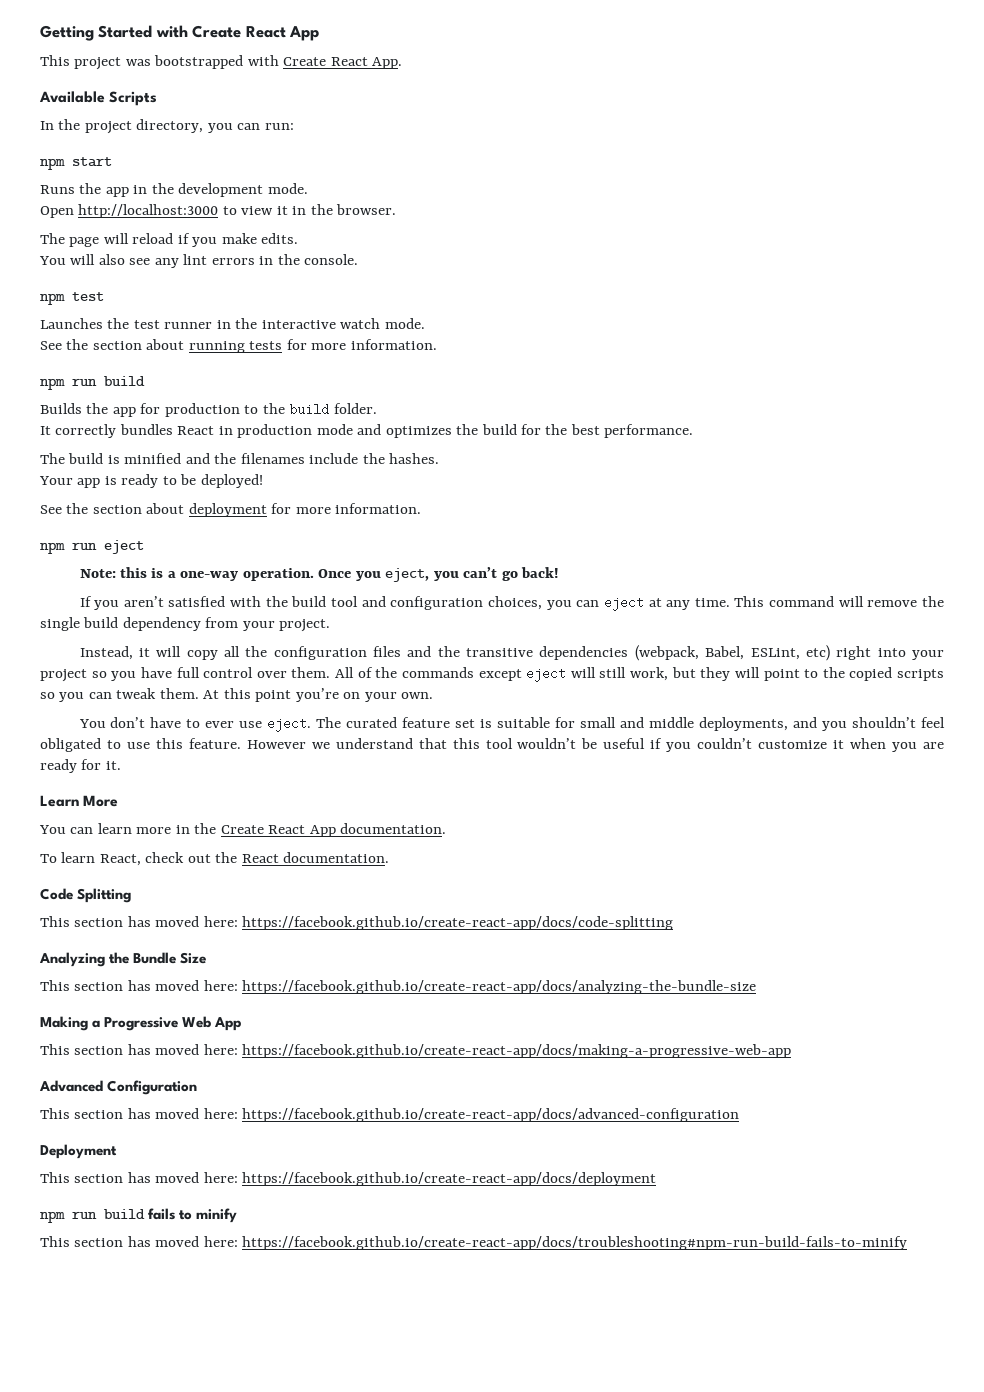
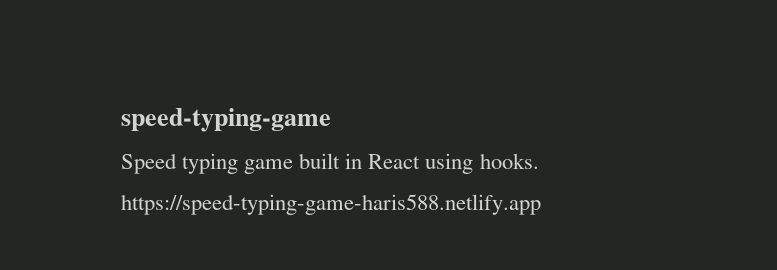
[40,25,320,41] [40,55,403,70] [39,91,158,106] [40,119,294,134] [40,157,112,170] [40,183,308,197] [40,204,397,218] [40,233,299,247] [39,254,359,268] [40,292,104,305] [40,318,425,329] [40,339,437,353] [40,376,145,390] [40,403,377,417] [40,424,694,438] [40,453,440,464] [39,474,263,488] [40,503,422,517] [40,540,144,554] [79,567,559,582] [79,596,945,611] [40,617,331,632] [79,645,945,661] [40,667,944,682] [40,688,434,702] [78,717,945,732] [40,738,945,752] [40,759,121,773] [40,795,119,807] [39,823,447,837] [40,852,390,866] [40,888,132,903] [40,916,674,930] [39,952,207,967] [40,980,757,994] [40,1016,242,1031] [40,1044,792,1058] [39,1080,198,1095] [40,1108,740,1122] [40,1144,117,1159] [40,1172,657,1186] [40,1208,238,1223] [40,1236,908,1250] Getting Started with Create React App // This project was bootstrapped with Create React App. // Available Scripts // In the project directory, you can run: // npm start // Runs the app in the development mode. // Open http://localhost:3000 to view it in the browser. // The page will reload if you make edits. // You will also see any lint errors in the console. // npm test // Launches the test runner in the interactive watch mode. // See the section about running tests for more information. // npm run build // Builds the app for production to the build folder. // It correctly bundles React in production mode and optimizes the build for the best performance. // The build is minified and the filenames include the hashes. // Your app is ready to be deployed! // See the section about deployment for more information. // npm run eject // Note: this is a one-way operation. Once you eject, you can’t go back! // If you aren’t satisfied with the build tool and configuration choices, you can eject at any time. This command will remove the single build dependency from your project. // Instead, it will copy all the configuration files and the transitive dependencies (webpack, Babel, ESLint, etc) right into your project so you have full control over them. All of the commands except eject will still work, but they will point to the copied scripts so you can tweak them. At this point you’re on your own. // You don’t have to ever use eject. The curated feature set is suitable for small and middle deployments, and you shouldn’t feel obligated to use this feature. However we understand that this tool wouldn’t be useful if you couldn’t customize it when you are ready for it. // Learn More // You can learn more in the Create React App documentation. // To learn React, check out the React documentation. // Code Splitting // This section has moved here: https://facebook.github.io/create-react-app/docs/code-splitting // Analyzing the Bundle Size // This section has moved here: https://facebook.github.io/create-react-app/docs/analyzing-the-bundle-size // Making a Progressive Web App // This section has moved here: https://facebook.github.io/create-react-app/docs/making-a-progressive-web-app // Advanced Configuration // This section has moved here: https://facebook.github.io/create-react-app/docs/advanced-configuration // Deployment // This section has moved here: https://facebook.github.io/create-react-app/docs/deployment // npm run build fails to minify // This section has moved here: https://facebook.github.io/create-react-app/docs/troubleshooting#npm-run-build-fails-to-minify -> [121,108,331,132] [121,153,539,174] [121,194,541,215] speed-typing-game // Speed typing game built in React using hooks. // https://speed-typing-game-haris588.netlify.app

